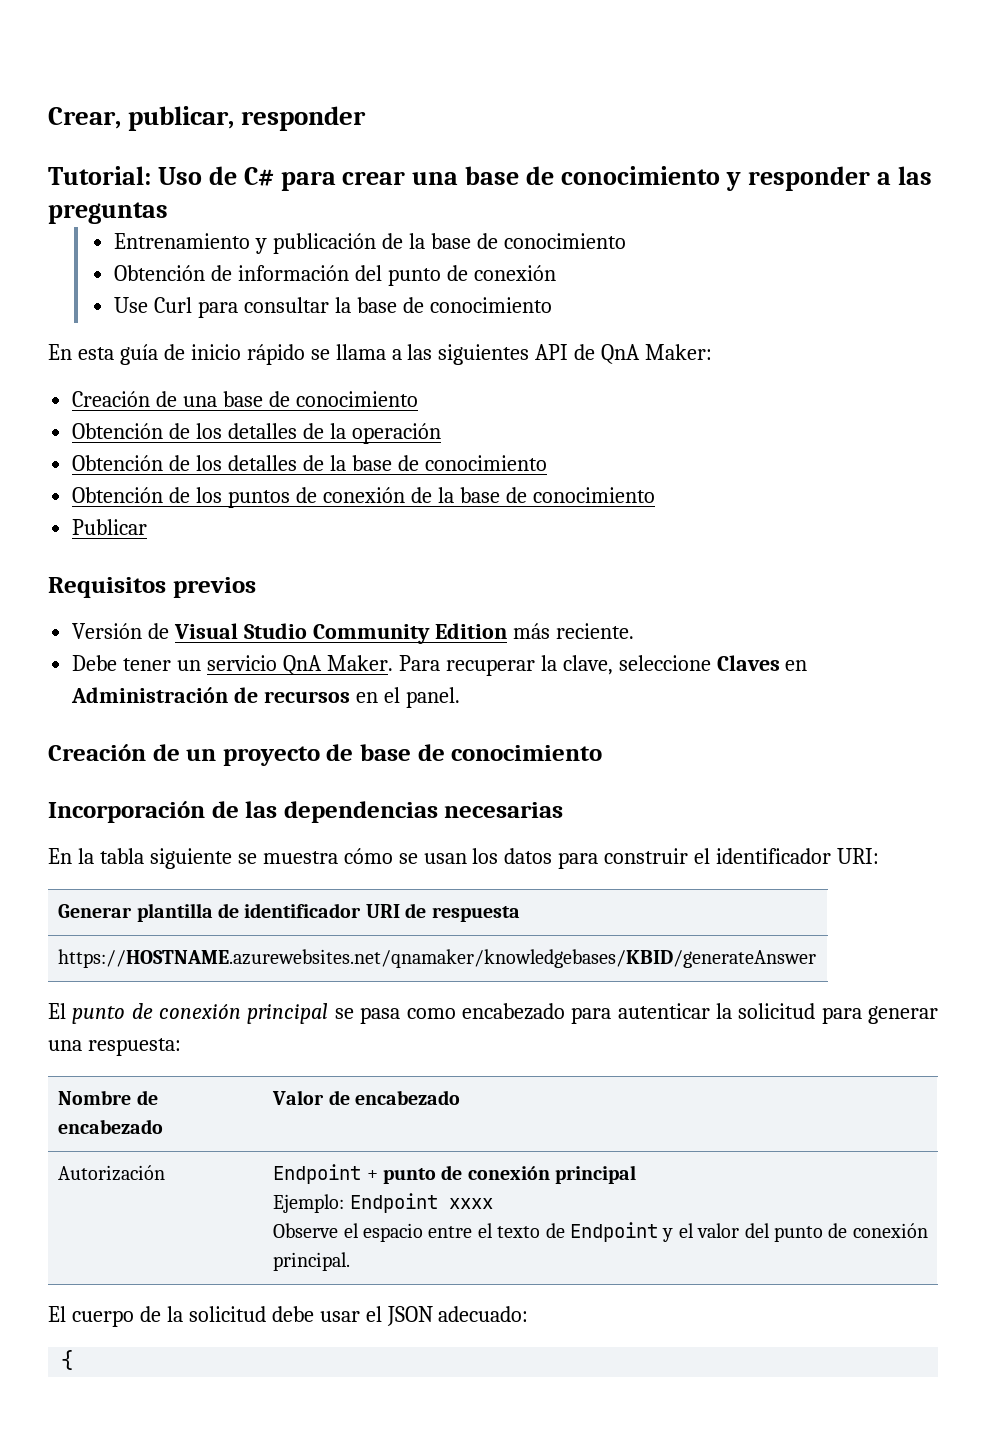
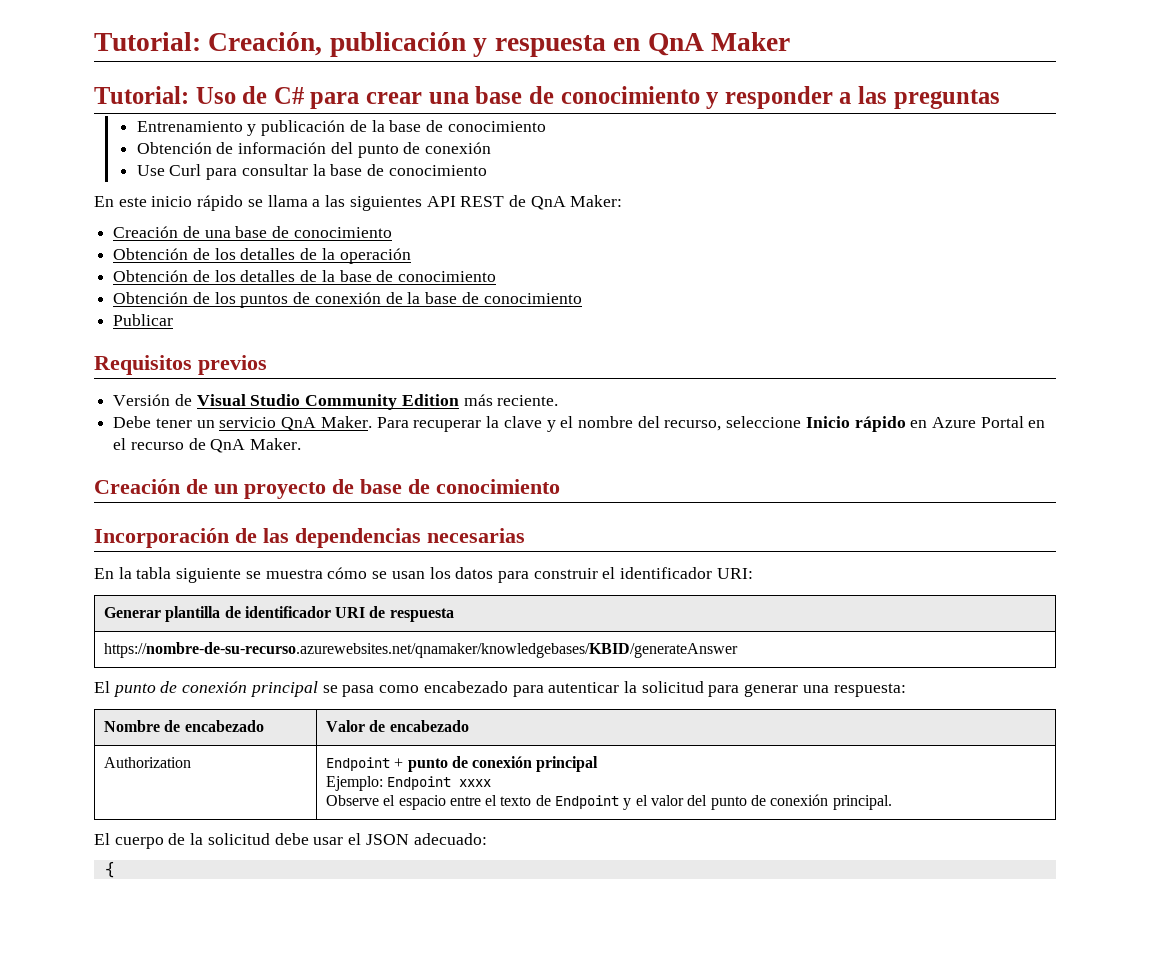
[48,106,367,131] Crear, publicar, responder -> [94,32,790,57] Tutorial: Creación, publicación y respuesta en QnA Maker
[77,344,185,365] esta guía de -> [118,197,147,207] este
(569, 352) none -> [460,196,505,207] REST
[562,655,808,675] [71,687,460,708] clave, seleccione Claves en Administración de recursos en el panel. -> [503,416,1046,432] [113,438,302,453] clave y el nombre del recurso, seleccione Inicio rápido en Azure Portal en el recurso de QnA Maker.
[58,949,817,968] https://HOSTNAME.azurewebsites.net/qnamaker/knowledgebases/KBID/generateAnswer -> [103,642,738,658] https://nombre-de-su-recurso.azurewebsites.net/qnamaker/knowledgebases/KBID/generateAnswer
[58,1165,166,1181] Autorización -> [103,757,191,768] Authorization

